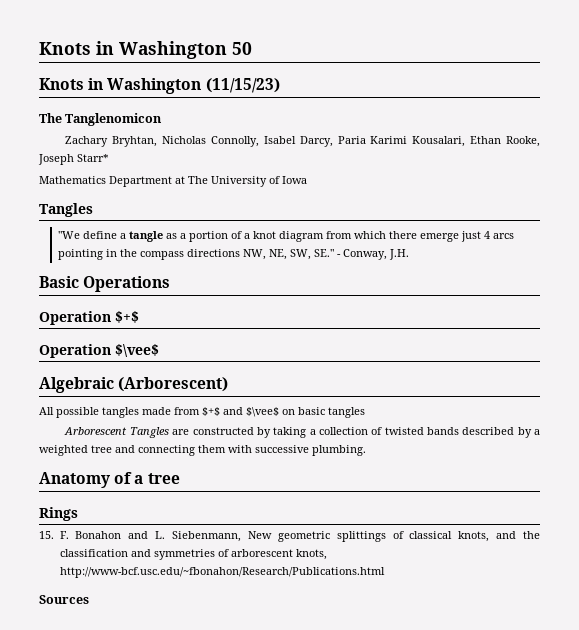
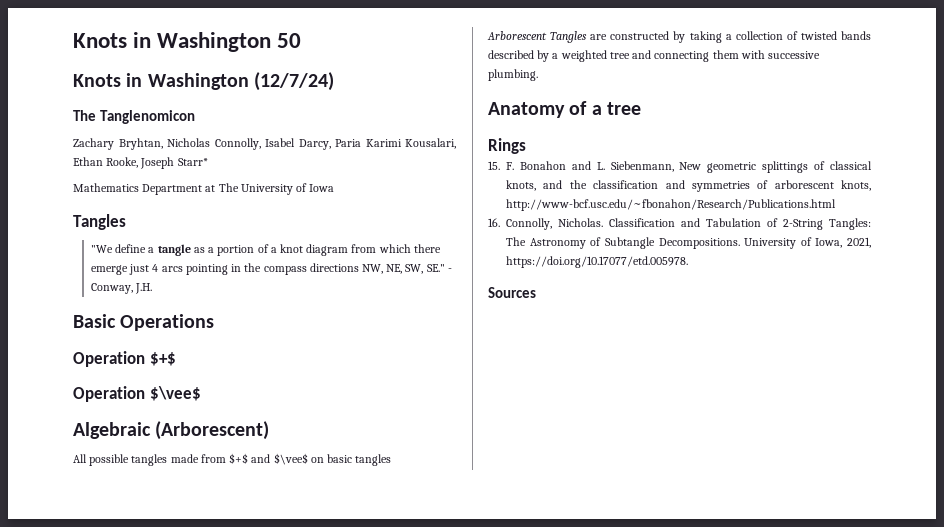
[205,78,280,93] (11/15/23) -> [253,72,334,91] (12/7/24)
(385, 572) none -> [488,218,871,230] [506,237,871,249] [506,256,688,268] // 16. Connolly, Nicholas. Classification and Tabulation of 2-String Tangles: The Astronomy of Subtangle Decompositions. University of Iowa, 2021, https://doi.org/10.17077/etd.005978.

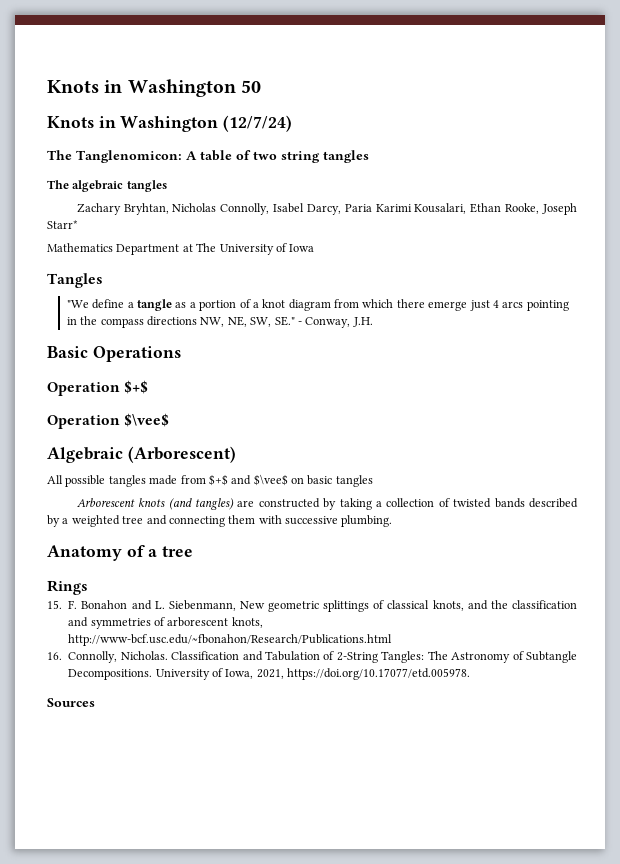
[99,110,195,124] Tanglenomicon -> [76,150,369,163] [47,180,167,192] Tanglenomicon: A table of two string tangles // The algebraic tangles
[550,31,588,43] Tangles -> [138,498,234,510] knots (and tangles)

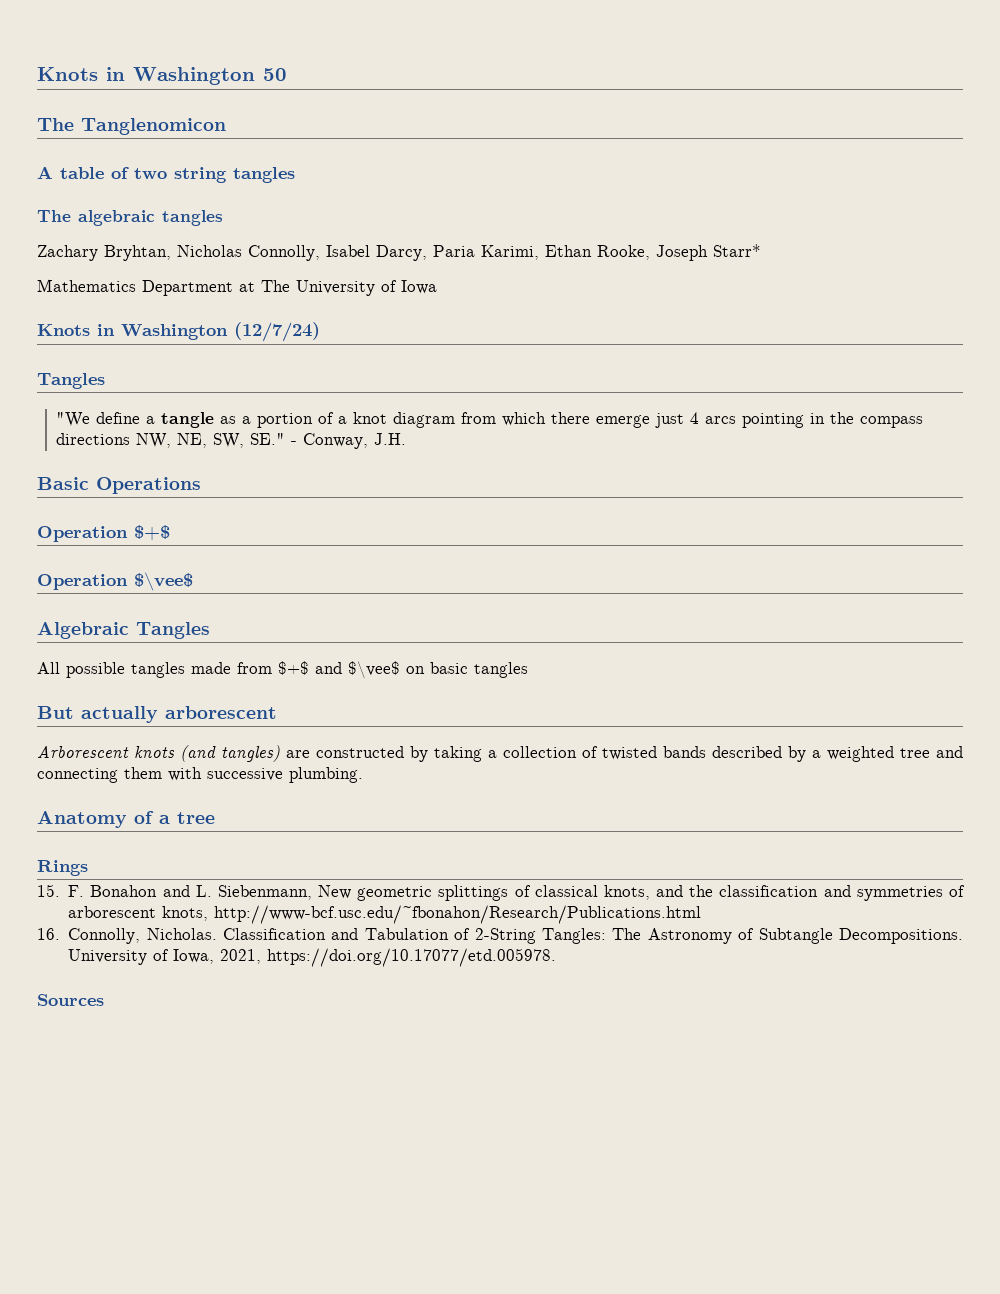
[47,115,293,132] [47,150,182,163] Knots in Washington (12/7/24) // The Tanglenomicon: -> [37,118,226,135] The Tanglenomicon //
[375,203,467,214] Karimi Kousalari, -> [481,245,539,260] Karimi,
(315, 248) none -> [37,322,320,342] // Knots in Washington (12/7/24)
[127,446,236,463] (Arborescent) -> [136,622,210,639] Tangles
(373, 481) none -> [37,706,277,723] // But actually arborescent

